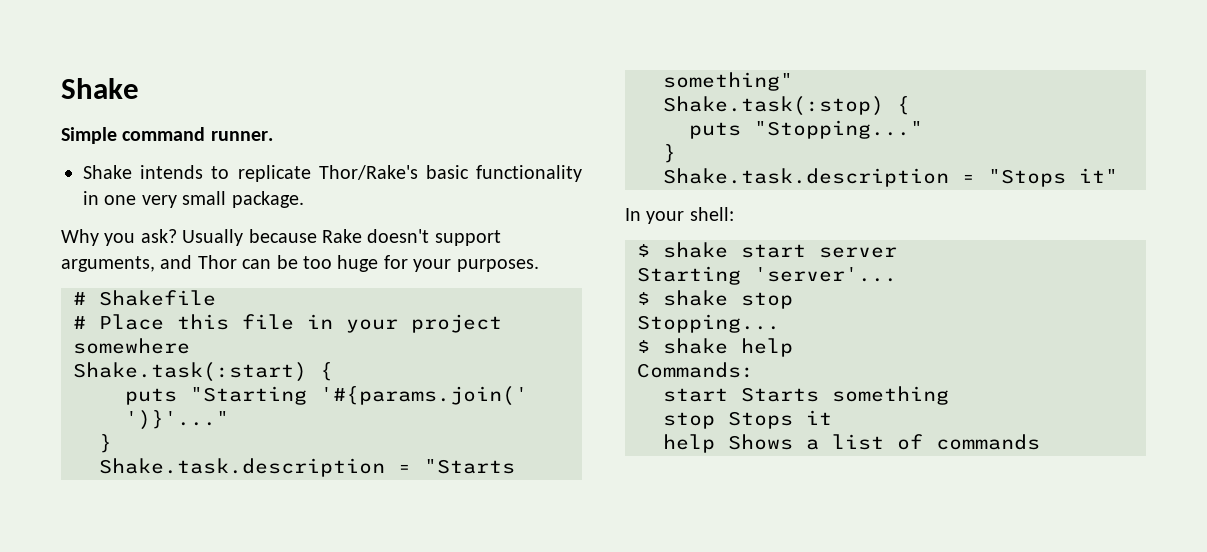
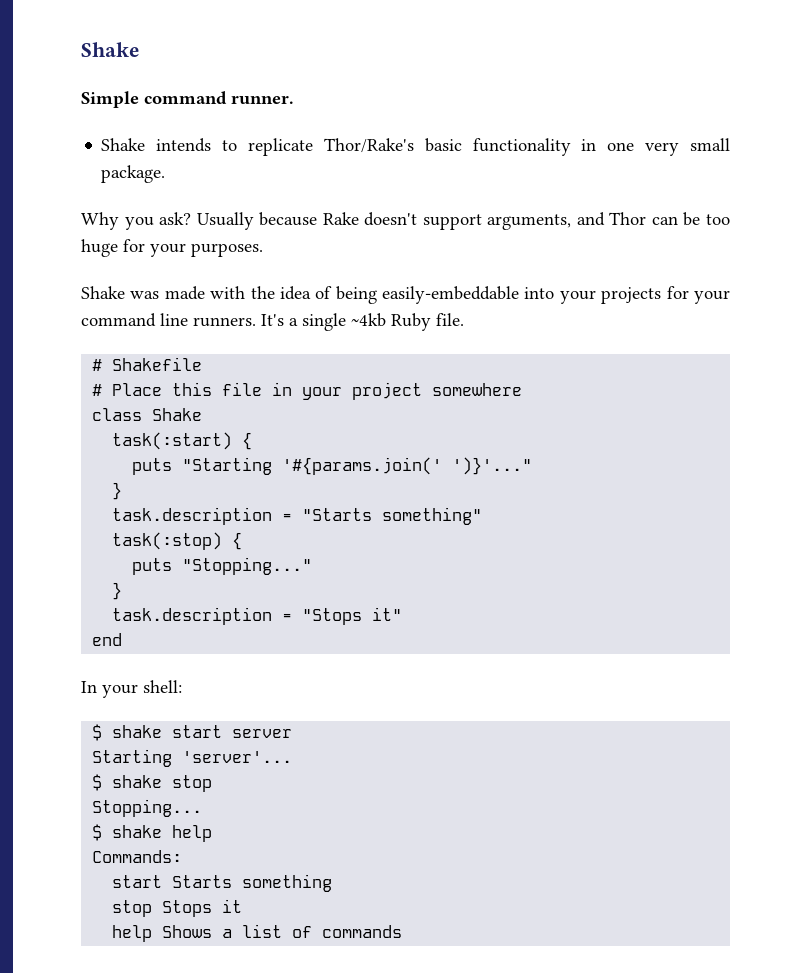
(539, 265) none -> [81,286,730,304] [81,313,464,331] // Shake was made with the idea of being easily-embeddable into your projects for your command line runners. It's a single ~4kb Ruby file.
[73,362,307,382] Shake.task(:start) -> [92,408,203,421] [112,432,233,450] class Shake // task(:start)
[99,458,385,477] Shake.task.description -> [112,507,273,525] task.description
[663,96,884,116] Shake.task(:stop) -> [112,532,223,550] task(:stop)
[663,168,949,187] Shake.task.description -> [112,607,273,625] task.description
(1118, 175) none -> [92,633,123,646] // end

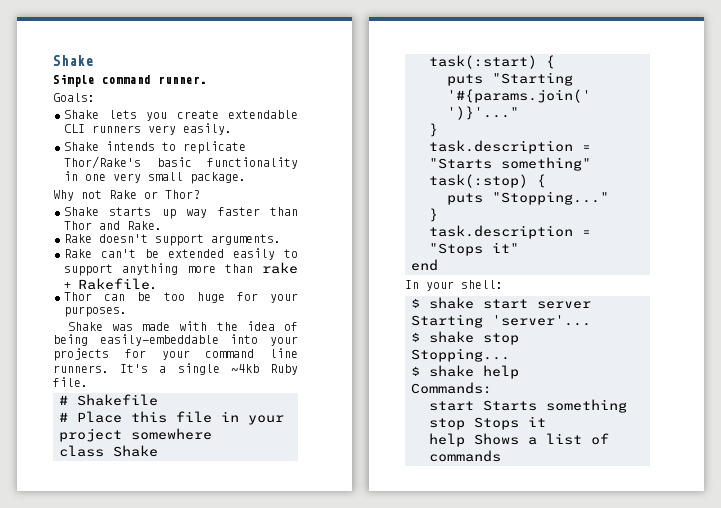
(294, 100) none -> [53,93,95,102] [64,110,298,121] [64,123,232,135] // Goals: // Shake lets you create extendable CLI runners very easily.
[124,212,605,230] you ask? Usually because Rake doesn't support arguments, and -> [81,190,200,199] [64,207,298,219] [64,221,162,230] [64,234,281,246] [64,248,298,260] [64,262,298,276] [64,278,157,290] not Rake or Thor? // Shake starts up way faster than Thor and Rake. // Rake doesn't support arguments. // Rake can't be extended easily to support anything more than rake + Rakefile. //

